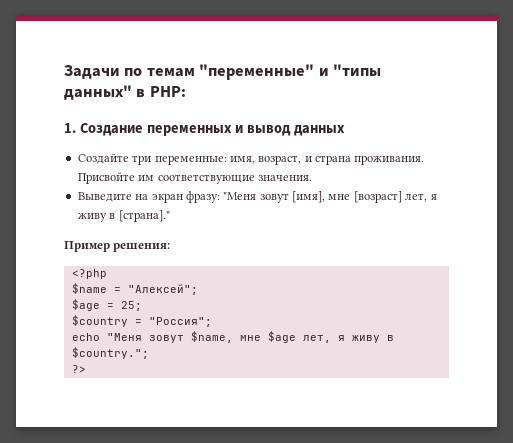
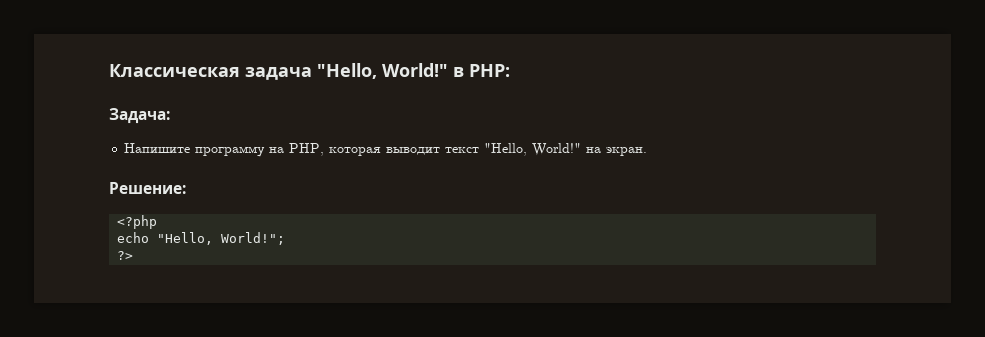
[64,64,382,80] [64,85,186,100] [64,123,345,136] [77,153,425,165] [77,172,312,184] [77,191,437,203] [77,210,170,222] [64,241,171,252] [71,269,107,279] [71,283,198,295] [71,299,142,311] [71,315,212,327] [71,331,394,343] [71,347,149,359] Задачи по темам "переменные" и "типы данных" в PHP: // 1. Создание переменных и вывод данных // Создайте три переменные: имя, возраст, и страна проживания. Присвойте им соответствующие значения. // Выведите на экран фразу: "Меня зовут [имя], мне [возраст] лет, я живу в [страна]." // Пример решения: // <?php // $name = "Алексей"; // $age = 25; // $country = "Россия"; // echo "Меня зовут $name, мне $age лет, я живу в $country."; -> [109,63,510,80] [109,108,170,124] [124,143,648,157] [109,182,186,194] [117,215,158,229] [117,232,286,245] Классическая задача "Hello, World!" в PHP: // Задача: // Напишите программу на PHP, которая выводит текст "Hello, World!" на экран. // Решение: // <?php // echo "Hello, World!";

